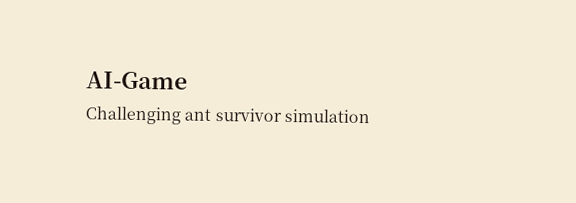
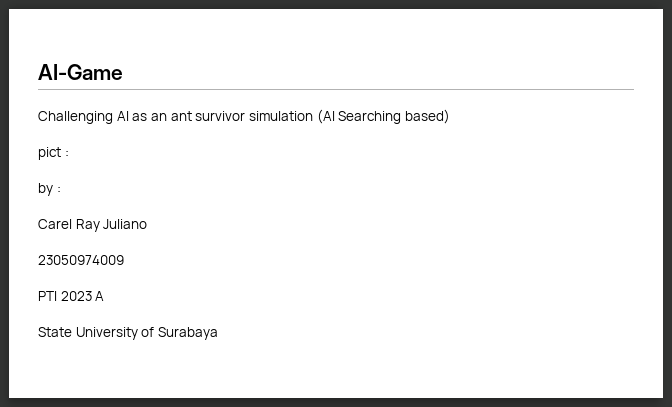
[184,108,370,124] ant survivor simulation -> [116,109,450,124] [38,147,69,160] [38,183,61,196] [38,219,148,232] [38,255,124,265] [38,291,105,301] [38,327,218,340] AI as an ant survivor simulation (AI Searching based) // pict : // by : // Carel Ray Juliano // 23050974009 // PTI 2023 A // State University of Surabaya

